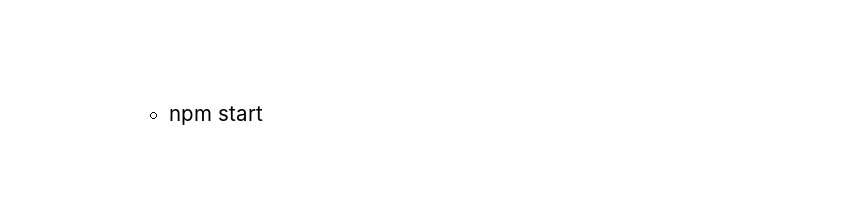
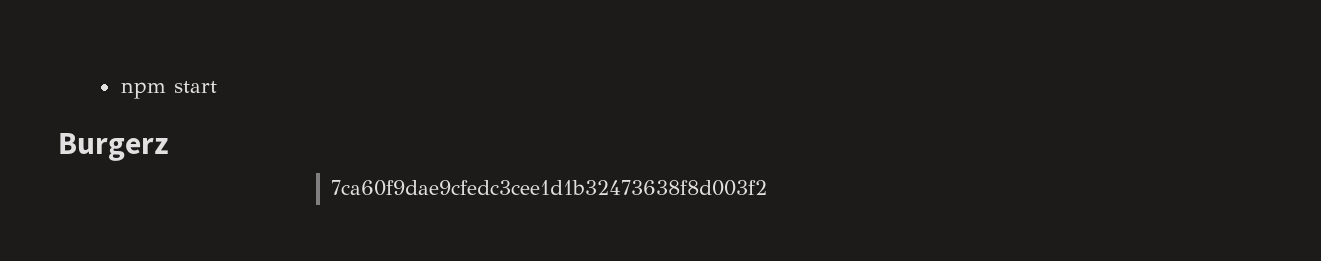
(263, 113) none -> [58,133,168,161] [331,180,768,196] // Burgerz // 7ca60f9dae9cfedc3cee1d1b32473638f8d003f2

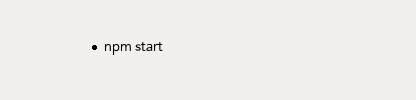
[58,133,168,161] [331,180,768,196] // Burgerz // 7ca60f9dae9cfedc3cee1d1b32473638f8d003f2 -> (164, 47) none

